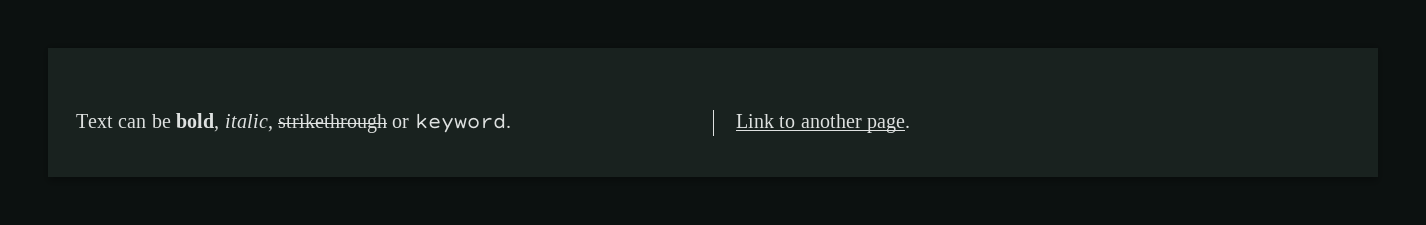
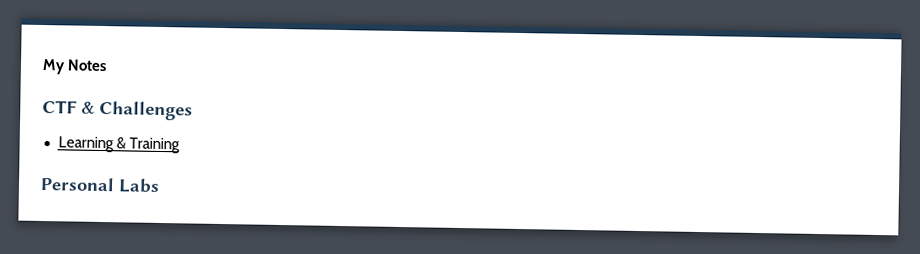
[76,113,511,133] [736,114,911,133] Text can be bold, italic, strikethrough or keyword. // Link to another page. -> [42,59,108,75] [42,99,193,121] [57,136,180,154] [40,176,160,193] My Notes // CTF & Challenges // Learning & Training // Personal Labs

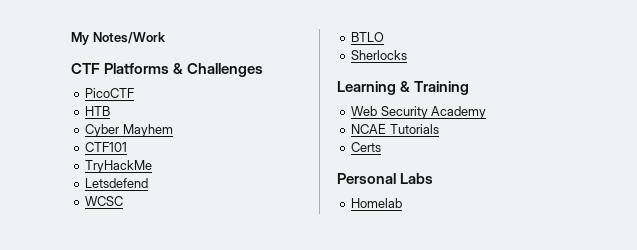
[67,59,108,72] Notes -> [92,32,166,44] Notes/Work
(77, 106) none -> [104,63,170,74] Platforms
[57,136,180,154] Learning & Training -> [85,88,135,98] [85,106,111,116] [85,124,173,137] [85,142,128,152] [85,160,153,173] [85,178,149,188] [85,196,124,206] [351,32,385,42] [351,50,408,60] [337,81,470,95] [351,106,487,119] [351,124,439,134] [351,142,382,152] PicoCTF // HTB // Cyber Mayhem // CTF101 // TryHackMe // Letsdefend // WCSC // BTLO // Sherlocks // Learning & Training // Web Security Academy // NCAE Tutorials // Certs
(160, 185) none -> [351,198,403,208] // Homelab

